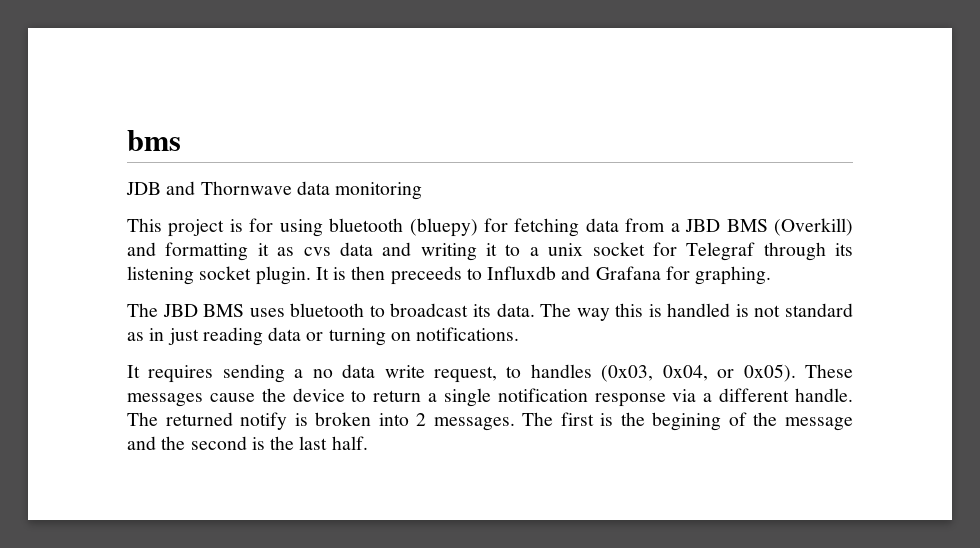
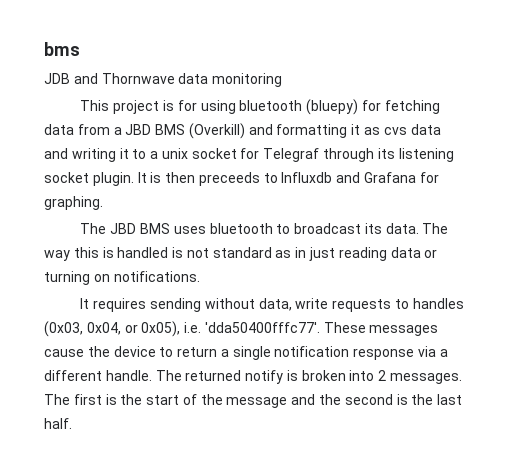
[294,364,497,383] a no data write request, -> [204,298,392,312] without data, write requests
[743,364,796,382] 0x05). -> [141,321,320,337] 0x05), i.e. 'dda50400fffc77'.
[652,412,722,431] begining -> [146,395,180,405] start

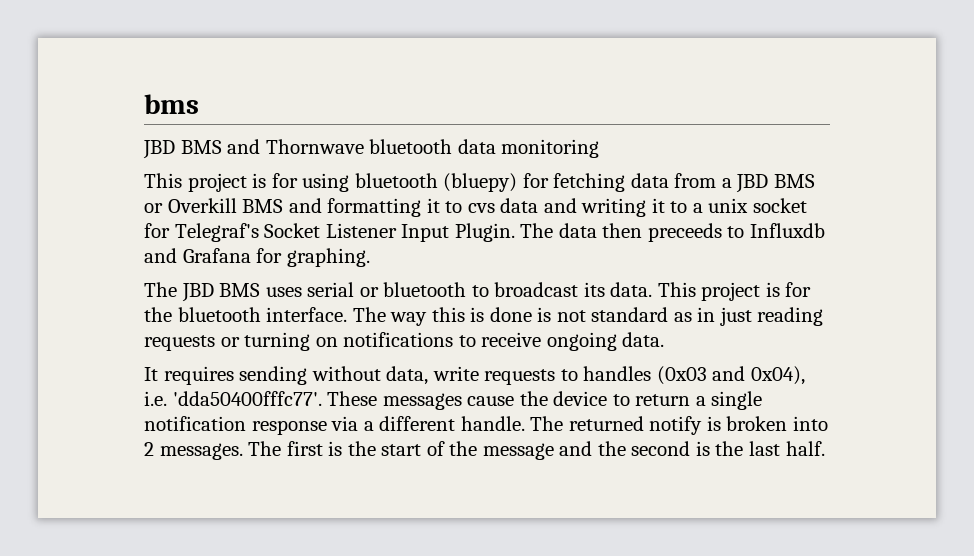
[44,73,70,84] JDB -> [143,140,222,159] JBD BMS
(175, 78) none -> [369,139,453,154] bluetooth
[188,123,245,139] (Overkill) -> [144,198,284,213] or Overkill BMS
[364,127,381,135] as -> [445,201,463,213] to
[263,148,454,162] [44,172,162,186] Telegraf through its listening socket plugin. It is -> [174,223,597,242] Telegraf's Socket Listener Input Plugin. The data
(206, 230) none -> [307,282,379,297] serial or
(419, 228) none -> [657,282,812,301] [144,307,348,322] This project is for the bluetooth interface.
[117,247,169,258] handled -> [489,307,532,322] done
[390,247,421,258] data -> [144,335,215,351] requests
[113,271,200,282] notifications. -> [343,332,665,351] notifications to receive ongoing data.
[44,321,181,337] (0x03, 0x04, or 0x05), -> [656,366,805,385] (0x03 and 0x04),

